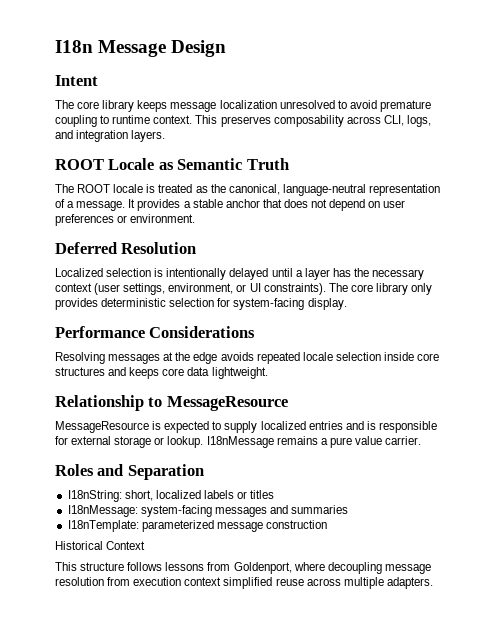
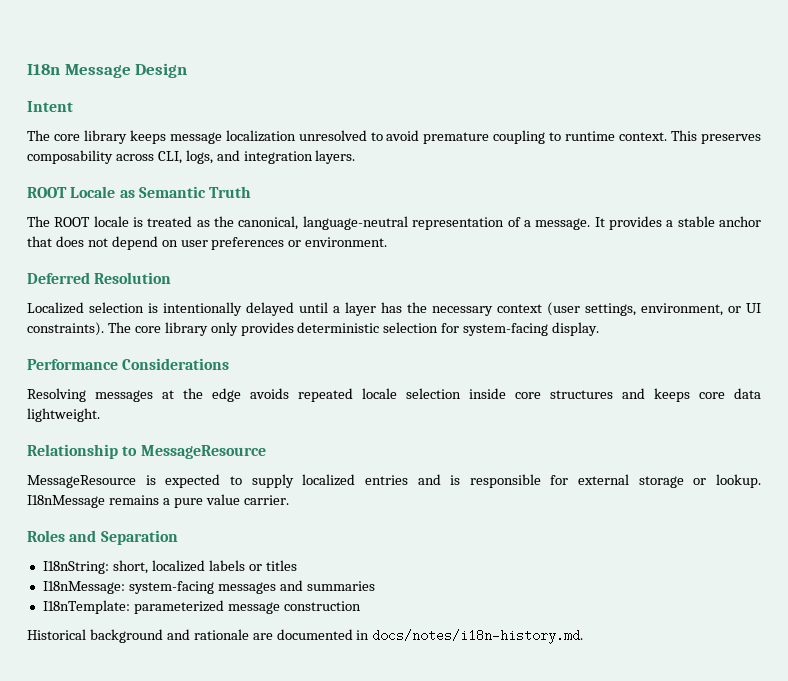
[106,541,146,550] [55,562,431,574] [55,577,433,589] Context // This structure follows lessons from Goldenport, where decoupling message resolution from execution context simplified reuse across multiple adapters. -> [89,629,584,644] background and rationale are documented in docs/notes/i18n-history.md.

